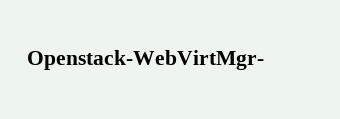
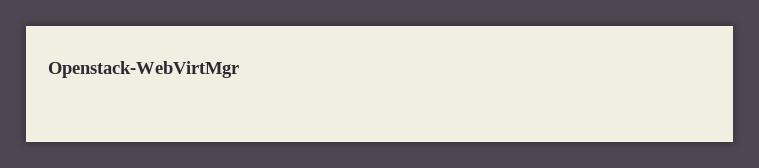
[27,50,264,70] Openstack-WebVirtMgr- -> [48,61,239,78] Openstack-WebVirtMgr

